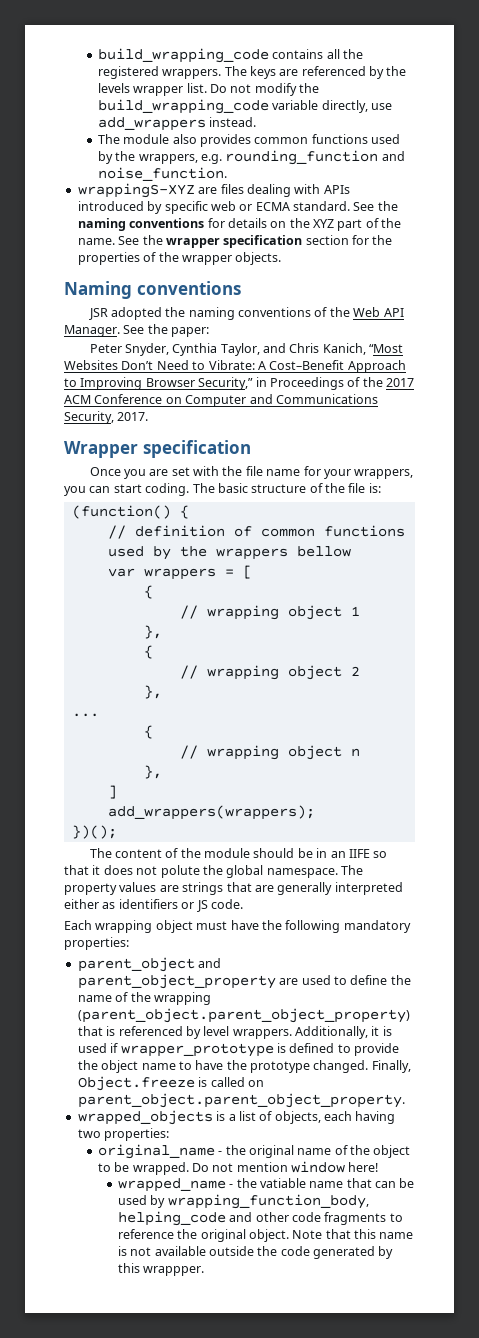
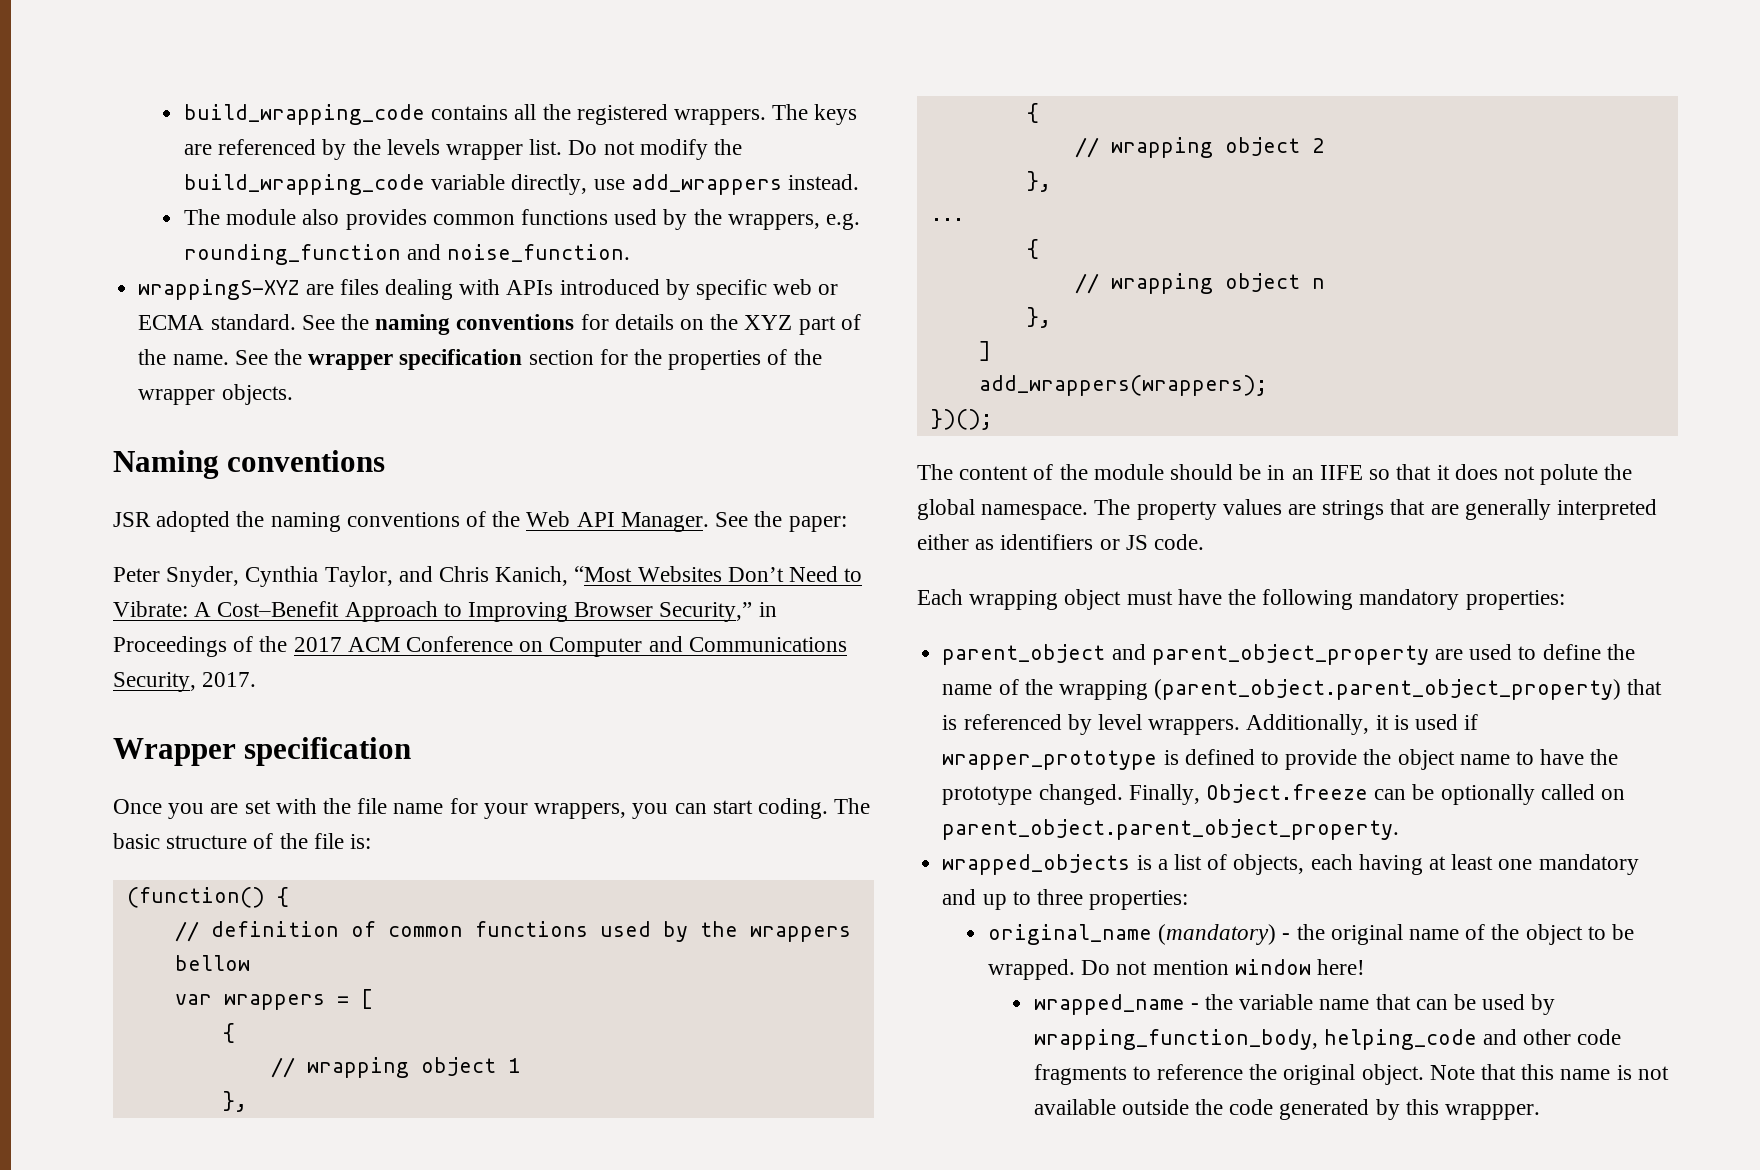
[198,1077,208,1087] is -> [1374,784,1535,805] can be optionally
[77,1129,101,1138] two -> [1428,854,1639,875] [942,889,1083,910] at least one mandatory and up to three
(215, 1151) none -> [1158,924,1277,945] (mandatory)
[259,1178,306,1188] vatiable -> [1239,994,1314,1010] variable

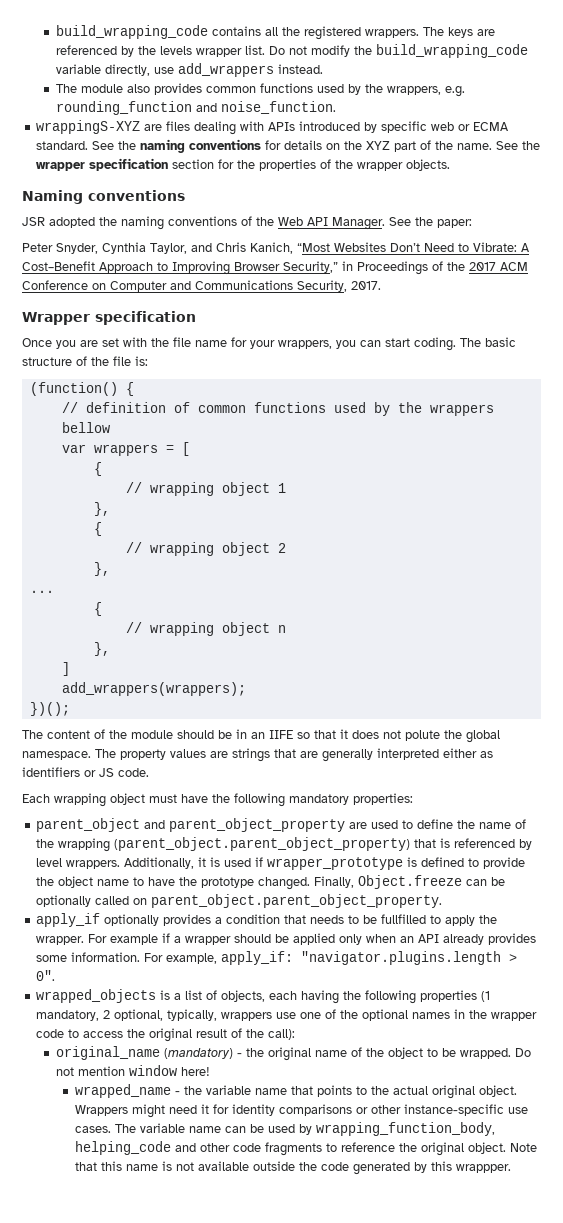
(1400, 829) none -> [36,913,498,927] [36,933,537,945] [36,951,518,965] [36,970,56,981] // apply_if optionally provides a condition that needs to be fullfilled to apply the wrapper. For example if a wrapper should be applied only when an API already provides some information. For example, apply_if: "navigator.plugins.length > 0".
[1428,854,1639,875] [942,889,1189,910] at least one mandatory and up to three properties: -> [343,990,491,1004] [36,1009,538,1021] [36,1028,296,1042] the following properties (1 mandatory, 2 optional, typically, wrappers use one of the optional names in the wrapper code to access the original result of the call):
(1411, 1002) none -> [317,1085,518,1099] [75,1104,529,1118] [75,1123,222,1133] points to the actual original object. Wrappers might need it for identity comparisons or other instance-specific use cases. The variable name

